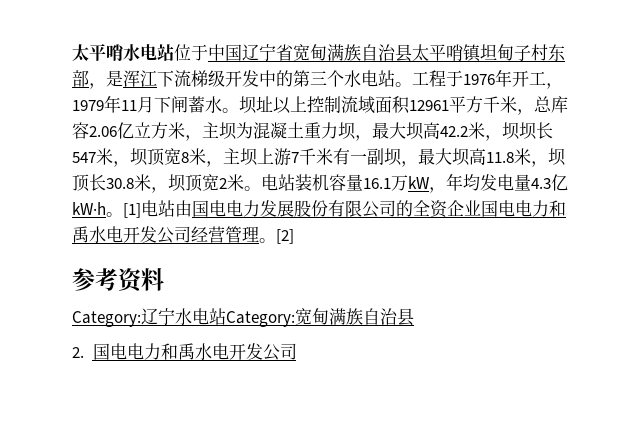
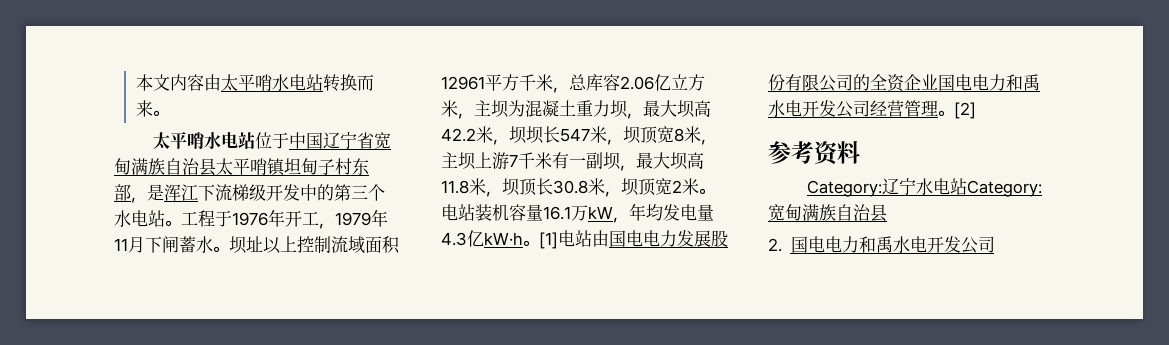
(72, 53) none -> [135,74,374,92] [135,100,169,117] 本文内容由太平哨水电站转换而来。 //

